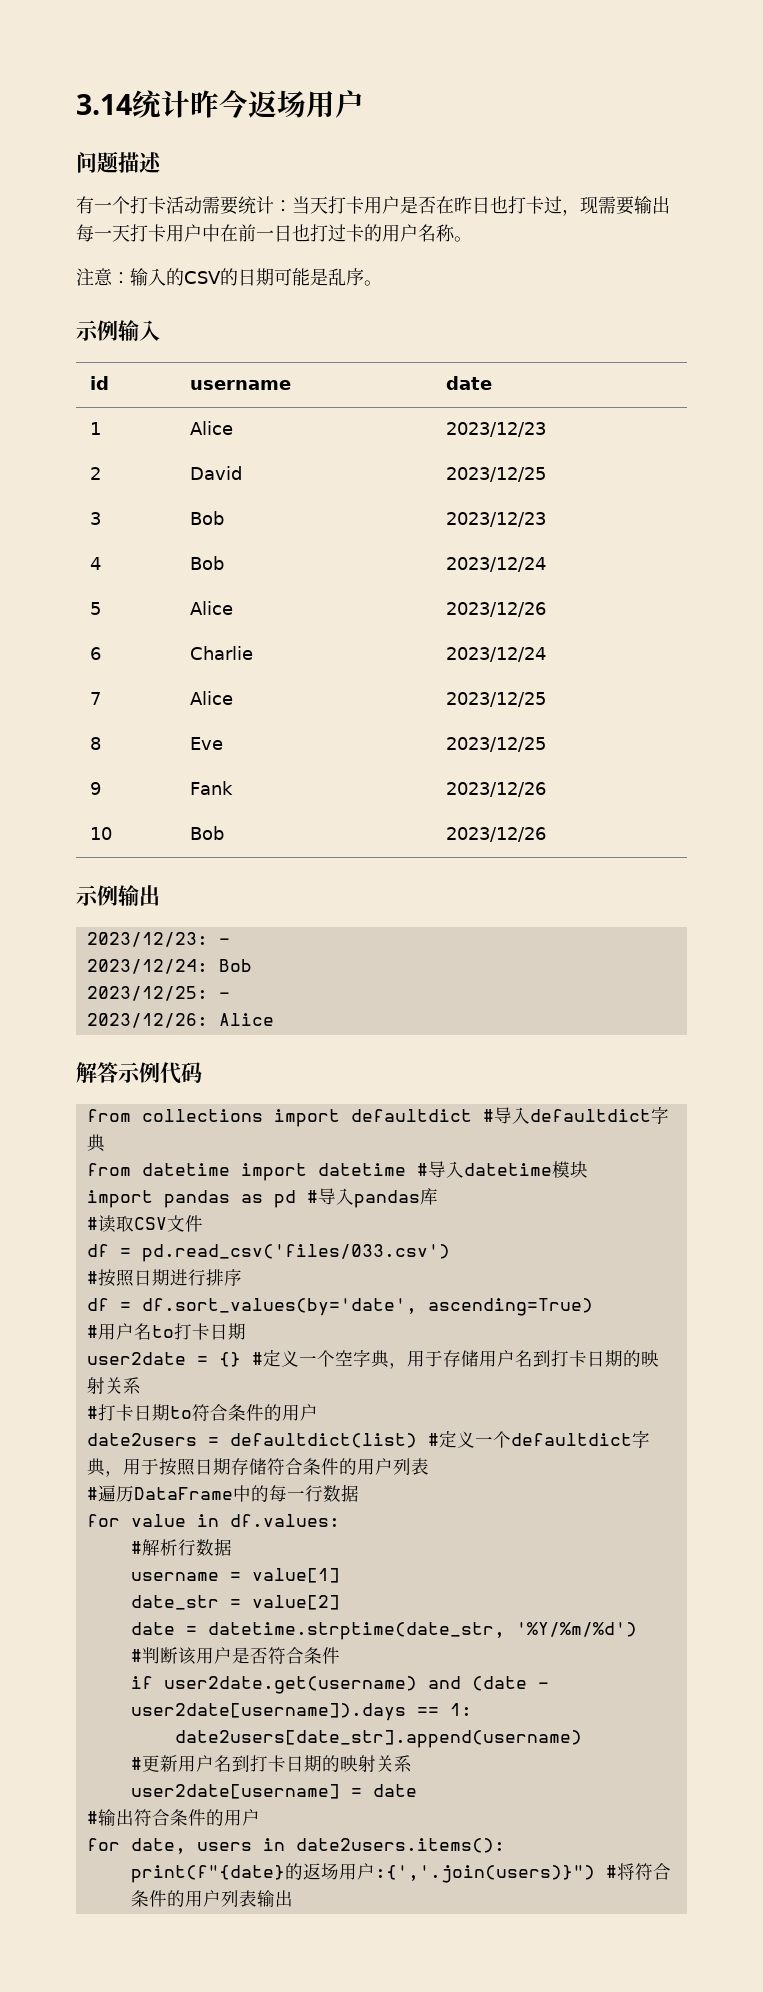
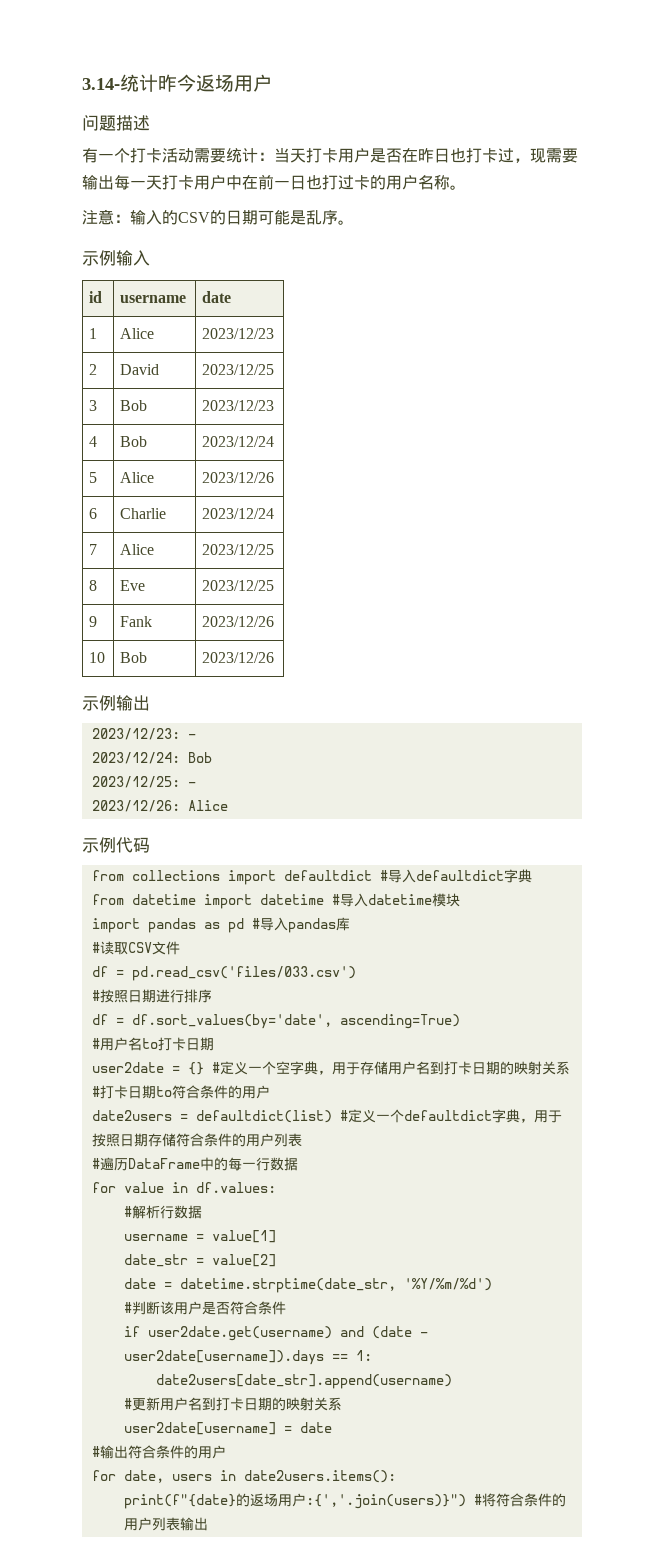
[76,94,132,115] 3.14 -> [82,78,120,90] 3.14-
[76,1062,118,1083] 解答 -> (228, 805) none

